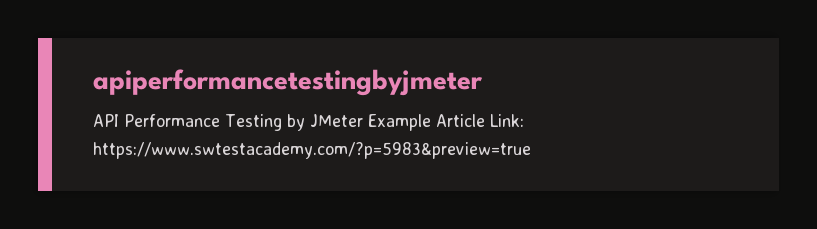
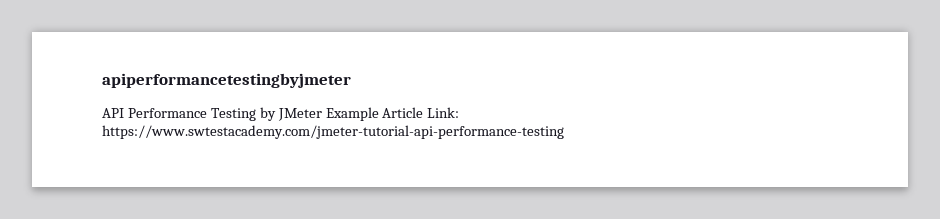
[93,142,531,159] https://www.swtestacademy.com/?p=5983&preview=true -> [102,125,564,139] https://www.swtestacademy.com/jmeter-tutorial-api-performance-testing

